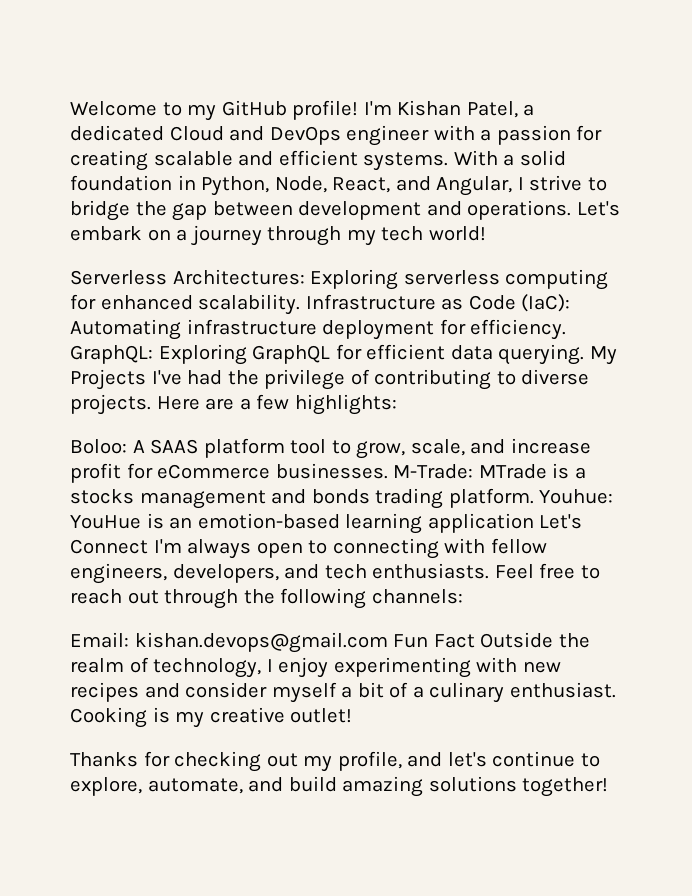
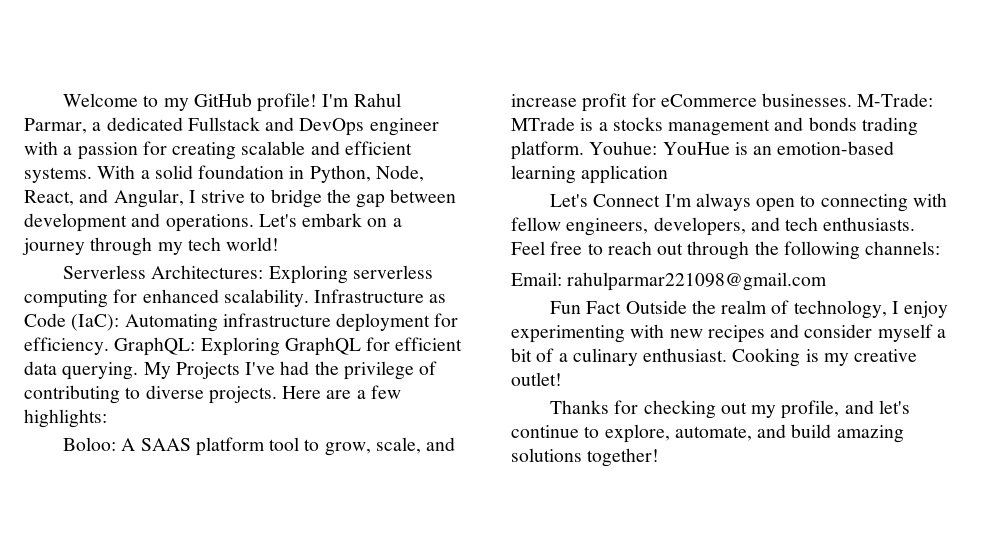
[397,100,518,118] Kishan Patel, -> [353,93,401,107] [24,118,87,134] Rahul Parmar,
[169,126,224,141] Cloud -> [187,117,260,131] Fullstack
(534, 523) none -> (669, 174) //
[134,632,388,653] kishan.devops@gmail.com -> [567,272,828,291] rahulparmar221098@gmail.com //

